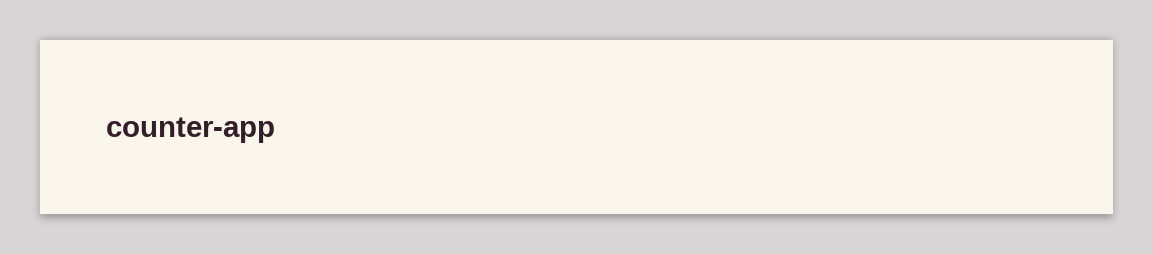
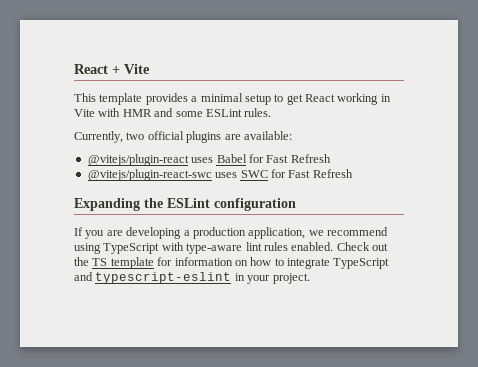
[106,117,275,143] counter-app -> [74,64,150,74] [74,93,391,105] [74,108,272,117] [74,131,292,143] [87,154,331,166] [87,169,353,181] [74,198,296,211] [74,227,388,239] [74,242,388,254] [74,257,390,269] [74,272,310,284] React + Vite // This template provides a minimal setup to get React working in Vite with HMR and some ESLint rules. // Currently, two official plugins are available: // @vitejs/plugin-react uses Babel for Fast Refresh // @vitejs/plugin-react-swc uses SWC for Fast Refresh // Expanding the ESLint configuration // If you are developing a production application, we recommend using TypeScript with type-aware lint rules enabled. Check out the TS template for information on how to integrate TypeScript and typescript-eslint in your project.

